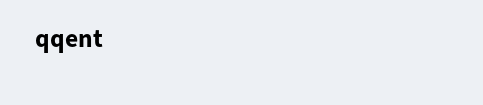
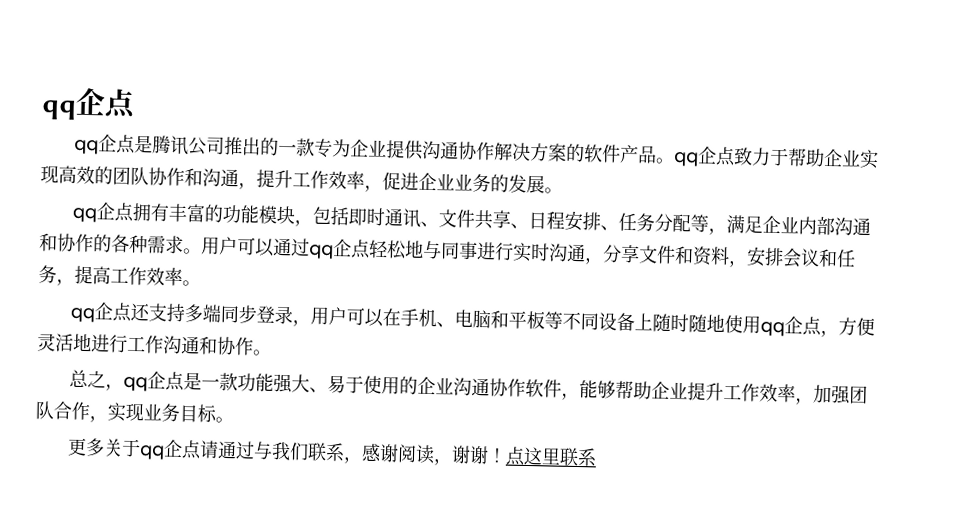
[35,30,103,53] qqent -> [41,87,137,120] [74,134,880,170] [40,165,563,194] [72,202,872,236] [39,233,856,268] [38,265,201,287] [70,302,876,338] [37,333,272,356] [69,369,869,405] [35,401,234,424] [67,437,598,467] qq企点 // qq企点是腾讯公司推出的一款专为企业提供沟通协作解决方案的软件产品。qq企点致力于帮助企业实现高效的团队协作和沟通，提升工作效率，促进企业业务的发展。 // qq企点拥有丰富的功能模块，包括即时通讯、文件共享、日程安排、任务分配等，满足企业内部沟通和协作的各种需求。用户可以通过qq企点轻松地与同事进行实时沟通，分享文件和资料，安排会议和任务，提高工作效率。 // qq企点还支持多端同步登录，用户可以在手机、电脑和平板等不同设备上随时随地使用qq企点，方便灵活地进行工作沟通和协作。 // 总之，qq企点是一款功能强大、易于使用的企业沟通协作软件，能够帮助企业提升工作效率，加强团队合作，实现业务目标。 // 更多关于qq企点请通过与我们联系，感谢阅读，谢谢！点这里联系

